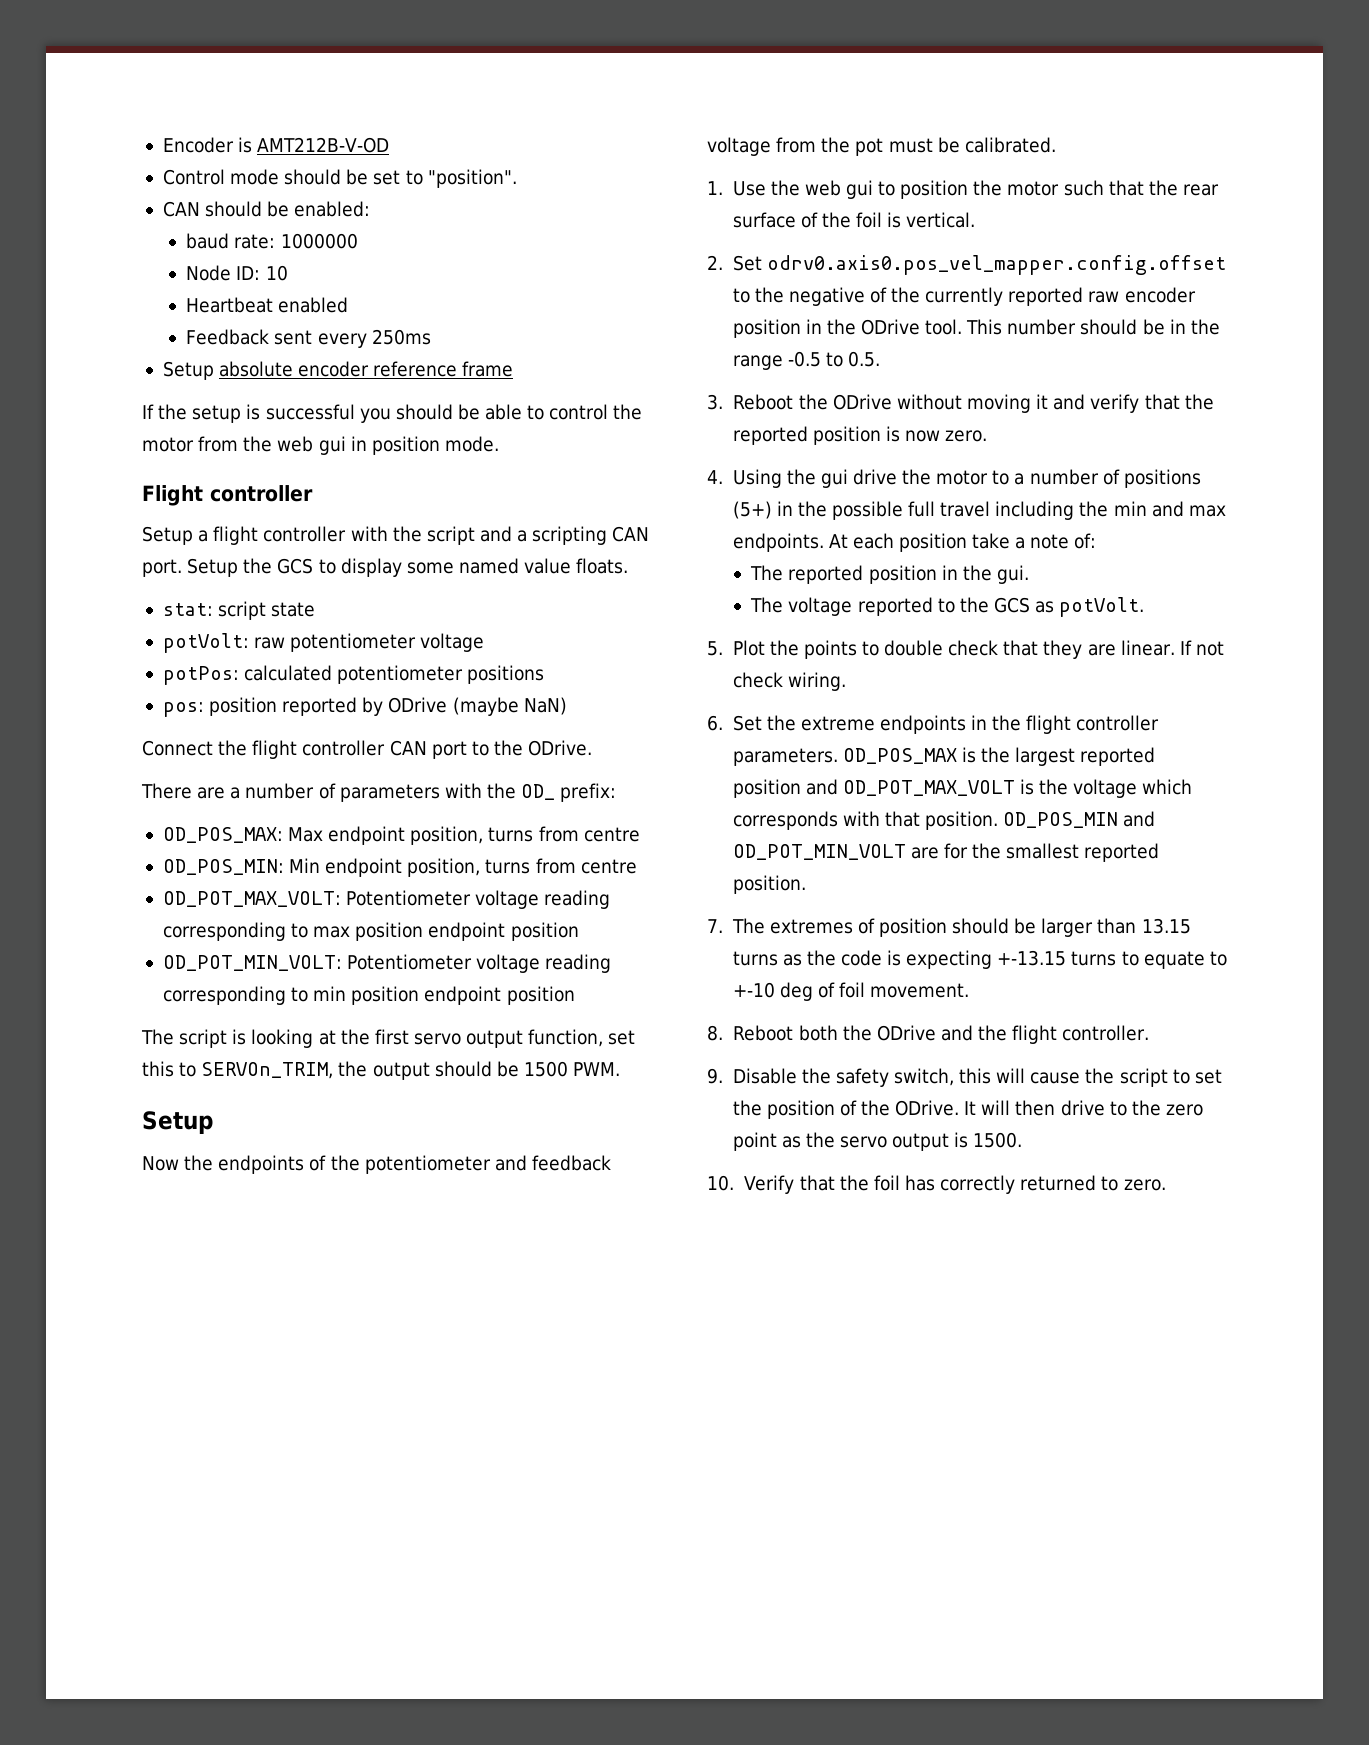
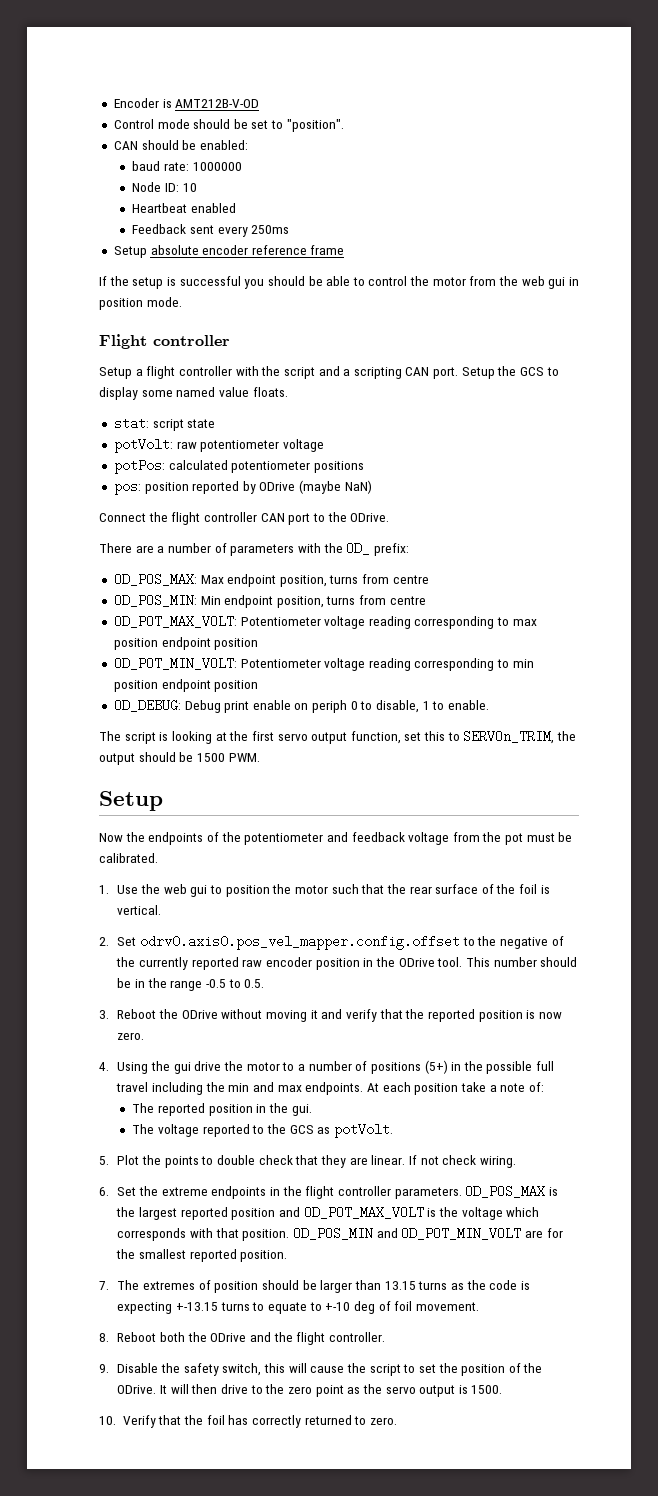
(575, 995) none -> [113,699,489,713] // OD_DEBUG: Debug print enable on periph 0 to disable, 1 to enable.

